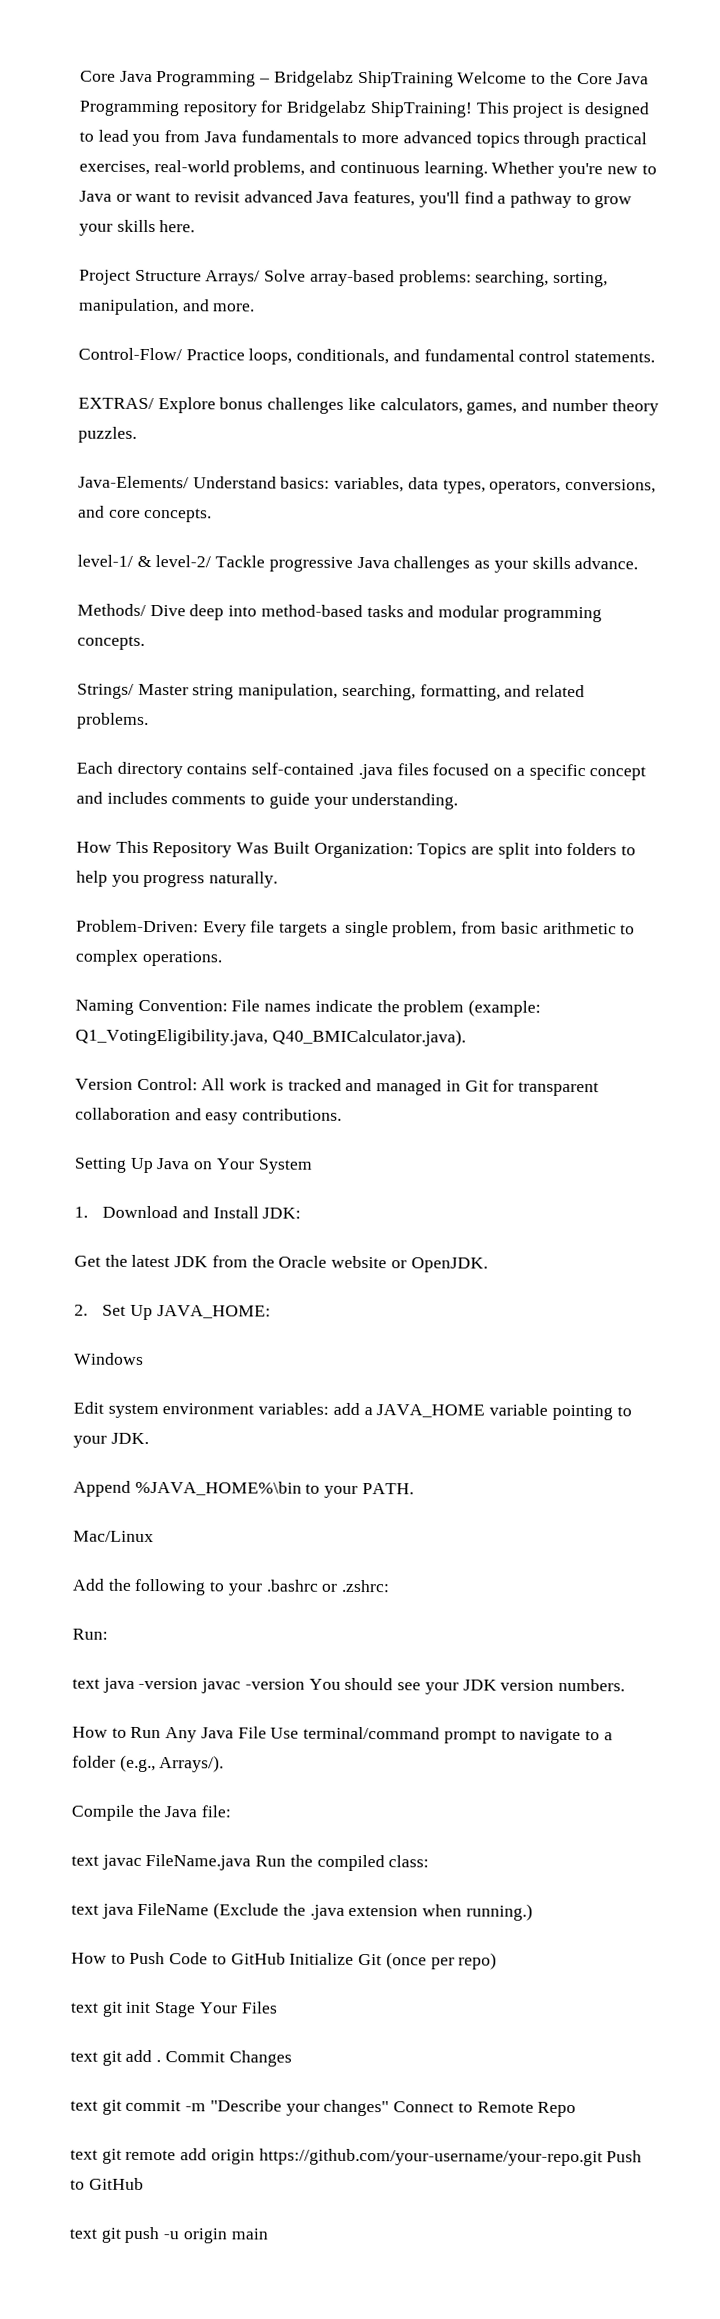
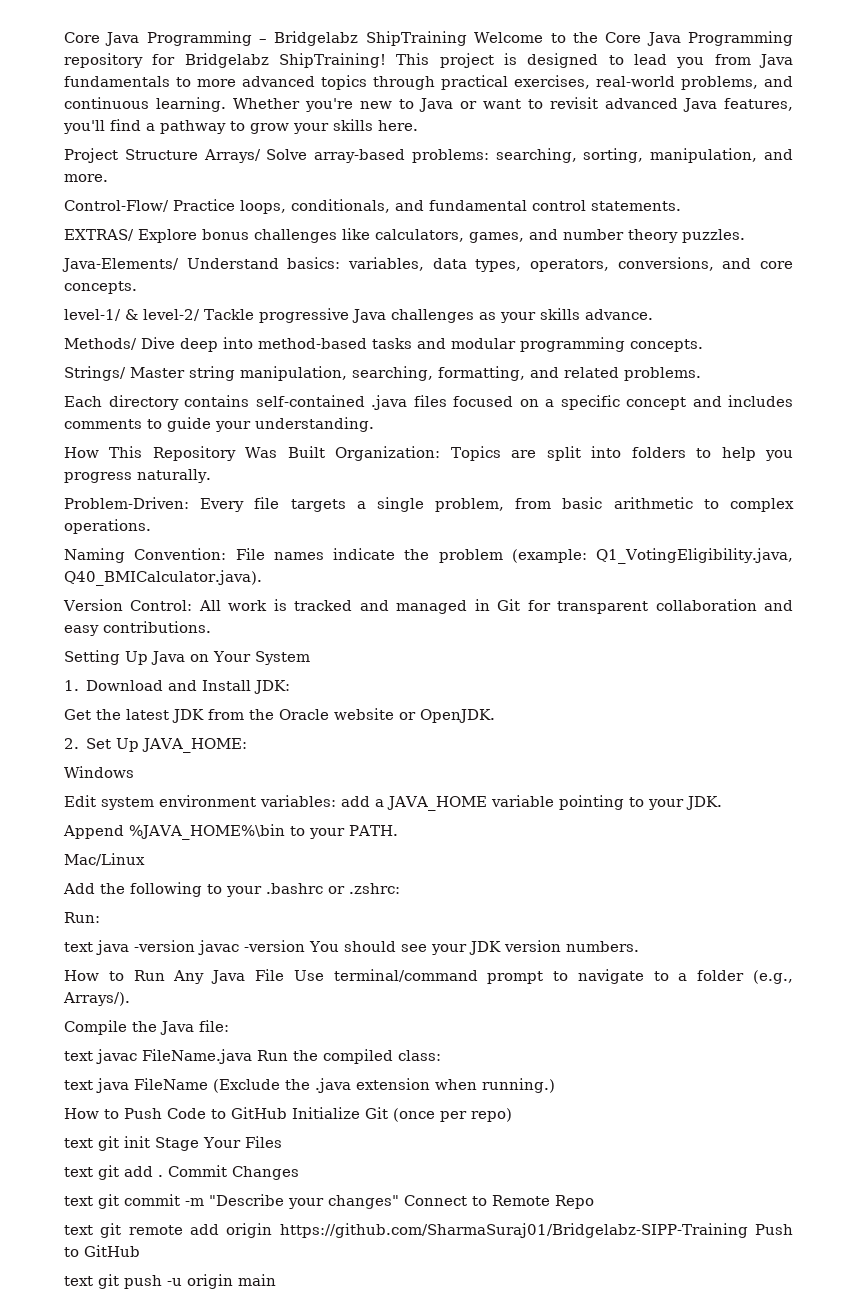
[258,2148,603,2167] https://github.com/your-username/your-repo.git -> [279,1223,748,1238] https://github.com/SharmaSuraj01/Bridgelabz-SIPP-Training

